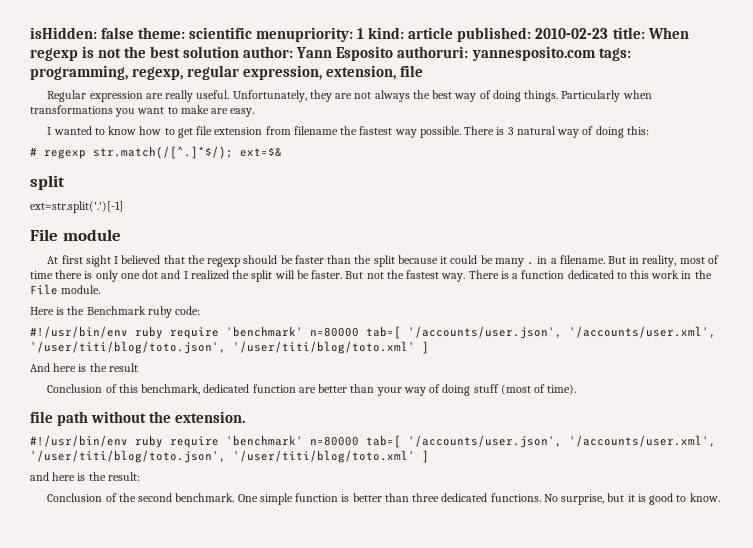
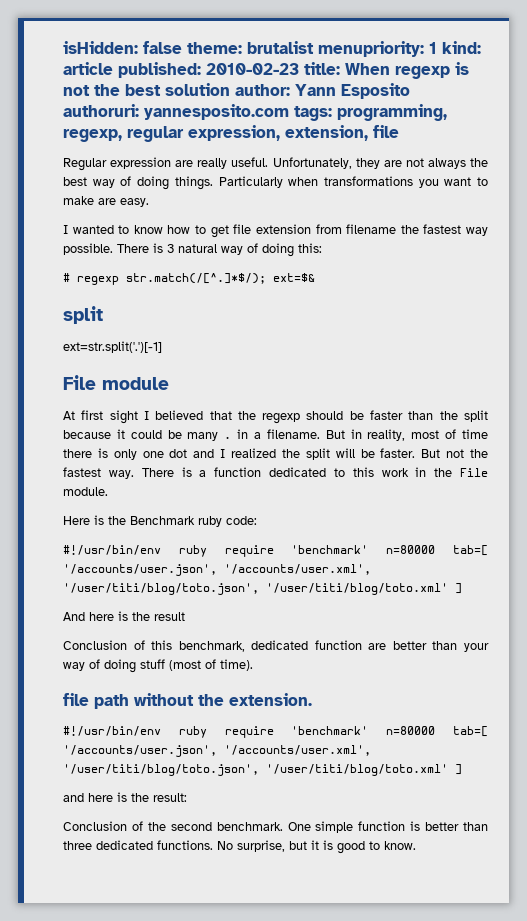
[189,27,253,39] scientific -> [247,41,314,54] brutalist

